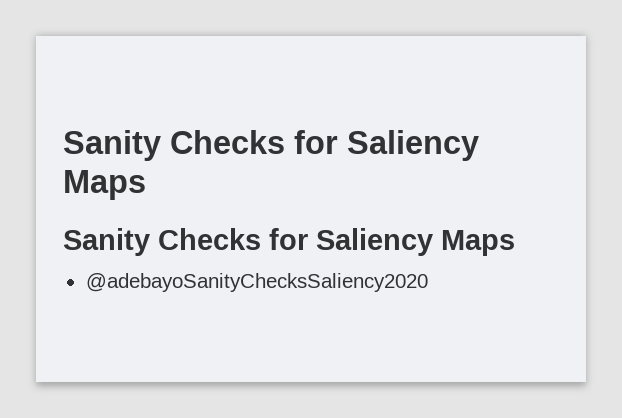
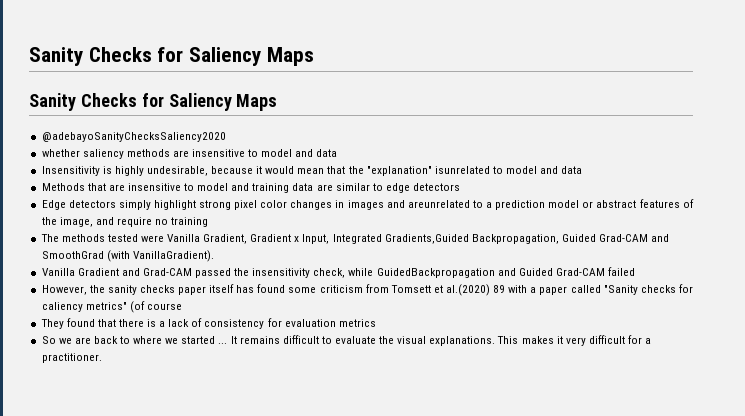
(428, 282) none -> [41,149,338,159] [41,166,583,176] [41,183,461,193] [41,199,694,210] [41,217,209,227] [40,234,670,244] [41,250,214,262] [41,267,636,278] [41,284,693,296] [41,301,182,313] [40,318,376,329] [41,335,652,346] [41,353,102,363] // whether saliency methods are insensitive to model and data // Insensitivity is highly undesirable, because it would mean that the "explanation" isunrelated to model and data // Methods that are insensitive to model and training data are similar to edge detectors // Edge detectors simply highlight strong pixel color changes in images and areunrelated to a prediction model or abstract features of the image, and require no training // The methods tested were Vanilla Gradient, Gradient x Input, Integrated Gradients,Guided Backpropagation, Guided Grad-CAM and SmoothGrad (with VanillaGradient). // Vanilla Gradient and Grad-CAM passed the insensitivity check, while GuidedBackpropagation and Guided Grad-CAM failed // However, the sanity checks paper itself has found some criticism from Tomsett et al.(2020) 89 with a paper called "Sanity checks for caliency metrics" (of course // They found that there is a lack of consistency for evaluation metrics // So we are back to where we started ... It remains difficult to evaluate the visual explanations. This makes it very difficult for a practitioner.

